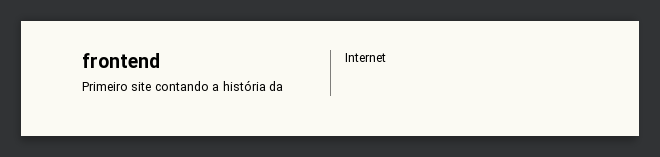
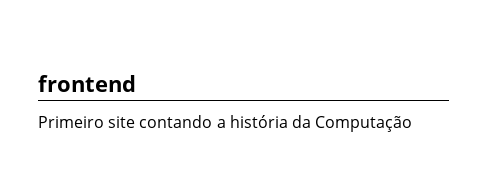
[345,53,386,62] Internet -> [315,116,413,132] Computação

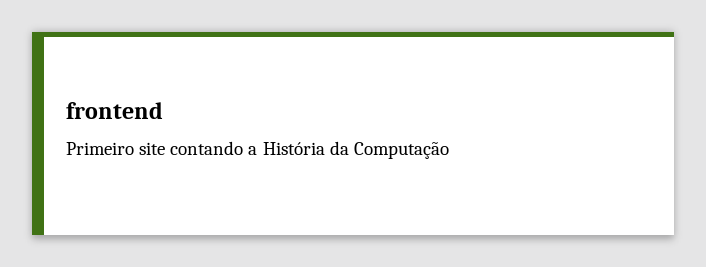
[229,115,288,128] história -> [262,142,325,155] História

